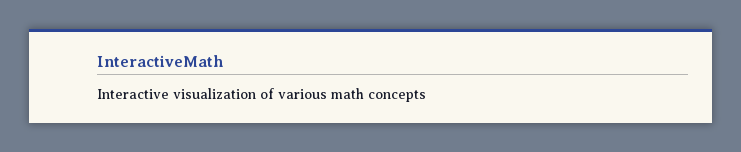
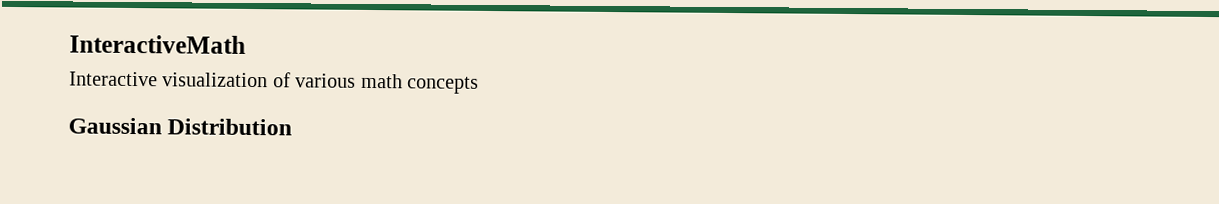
(426, 96) none -> [68,117,293,136] // Gaussian Distribution

